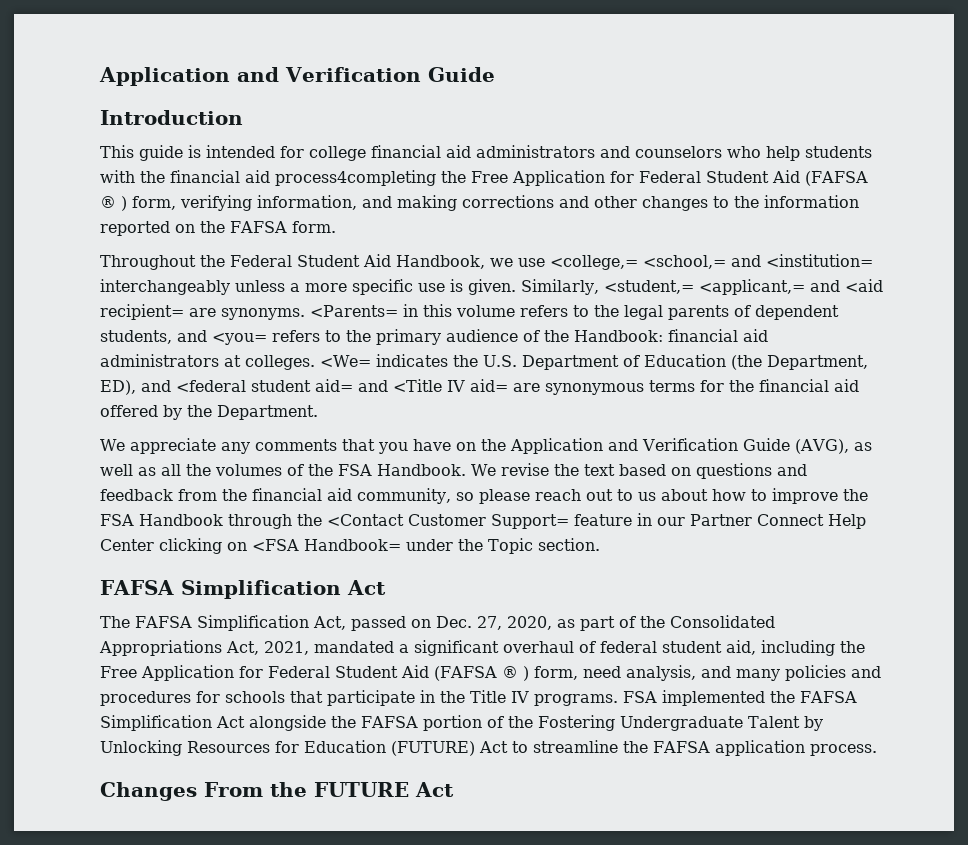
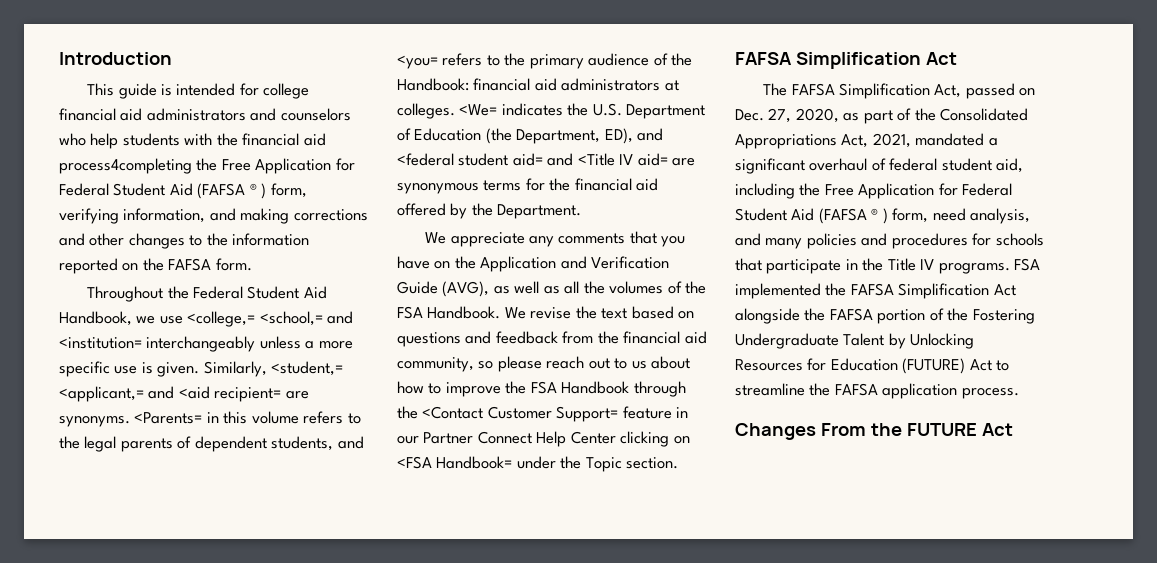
[99,67,495,86] Application and Verification Guide // -> (59, 58) none

